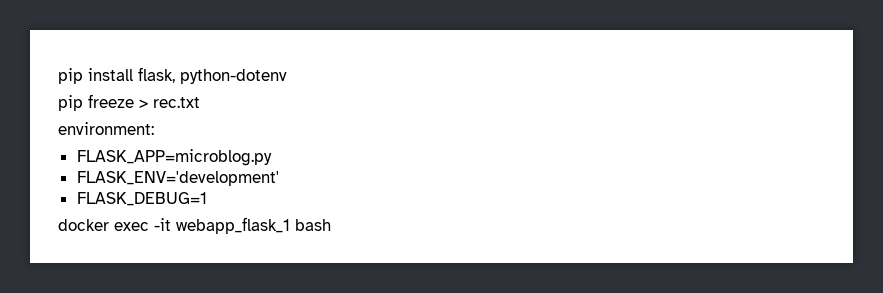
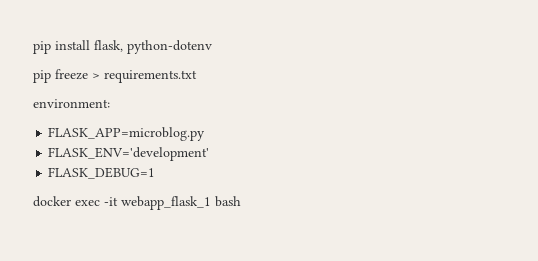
[153,97,200,108] rec.txt -> [104,70,197,83] requirements.txt

